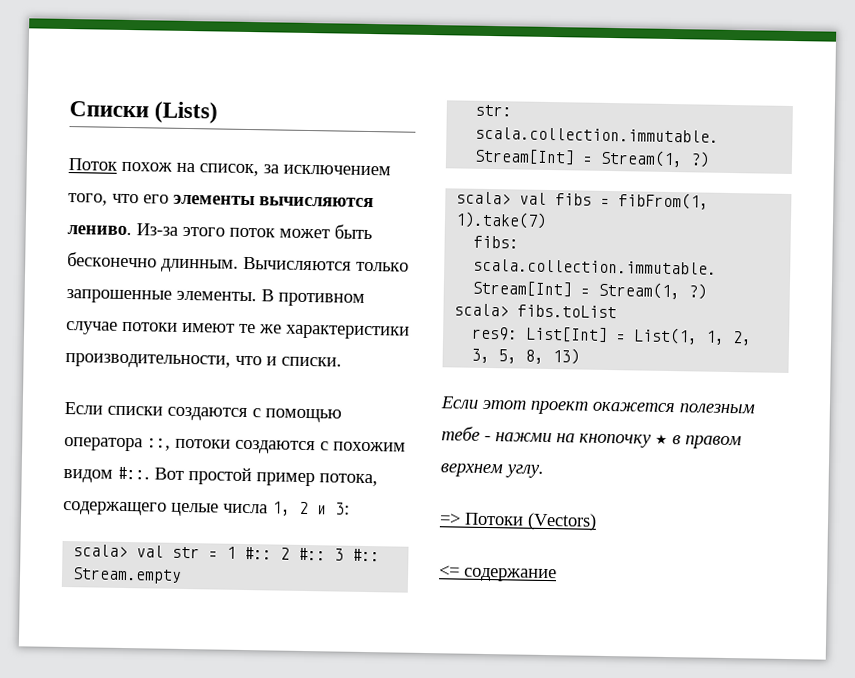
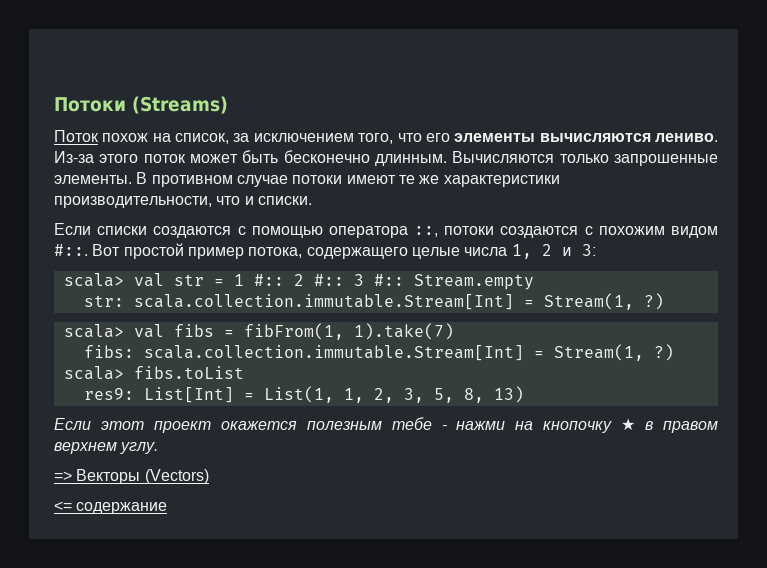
[69,101,219,124] Списки (Lists) -> [54,96,228,114] Потоки (Streams)
[464,512,524,526] Потоки -> [76,469,141,484] Векторы

